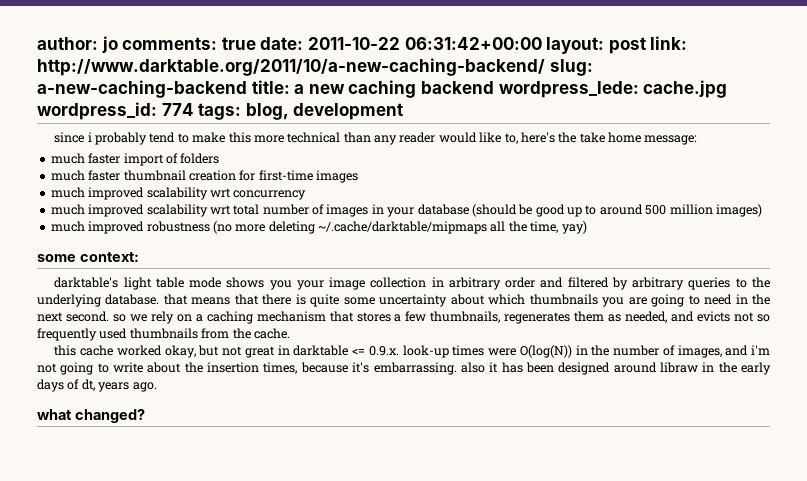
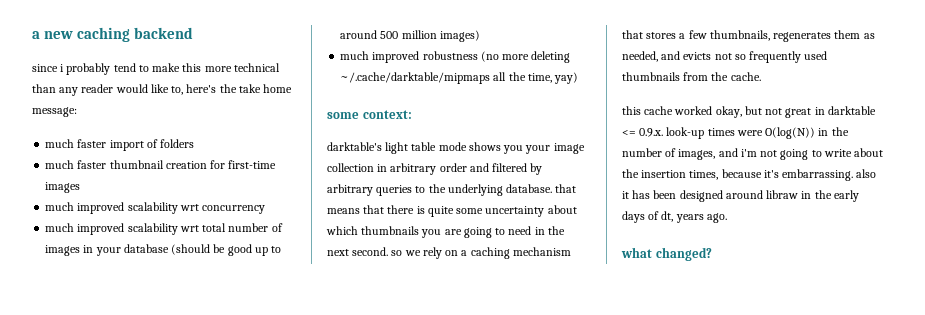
[37,36,688,54] [37,58,593,76] [37,80,728,98] [37,102,404,120] author: jo comments: true date: 2011-10-22 06:31:42+00:00 layout: post link: http://www.darktable.org/2011/10/a-new-caching-backend/ slug: a-new-caching-backend title: a new caching backend wordpress_lede: cache.jpg wordpress_id: 774 tags: blog, development -> [32,27,193,42] a new caching backend

